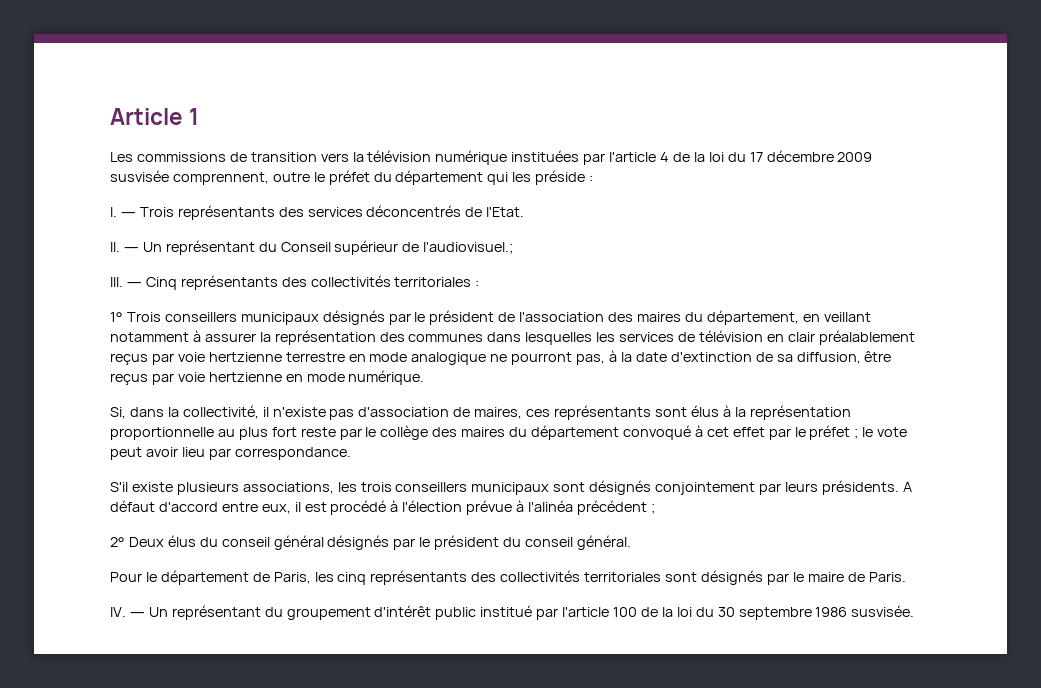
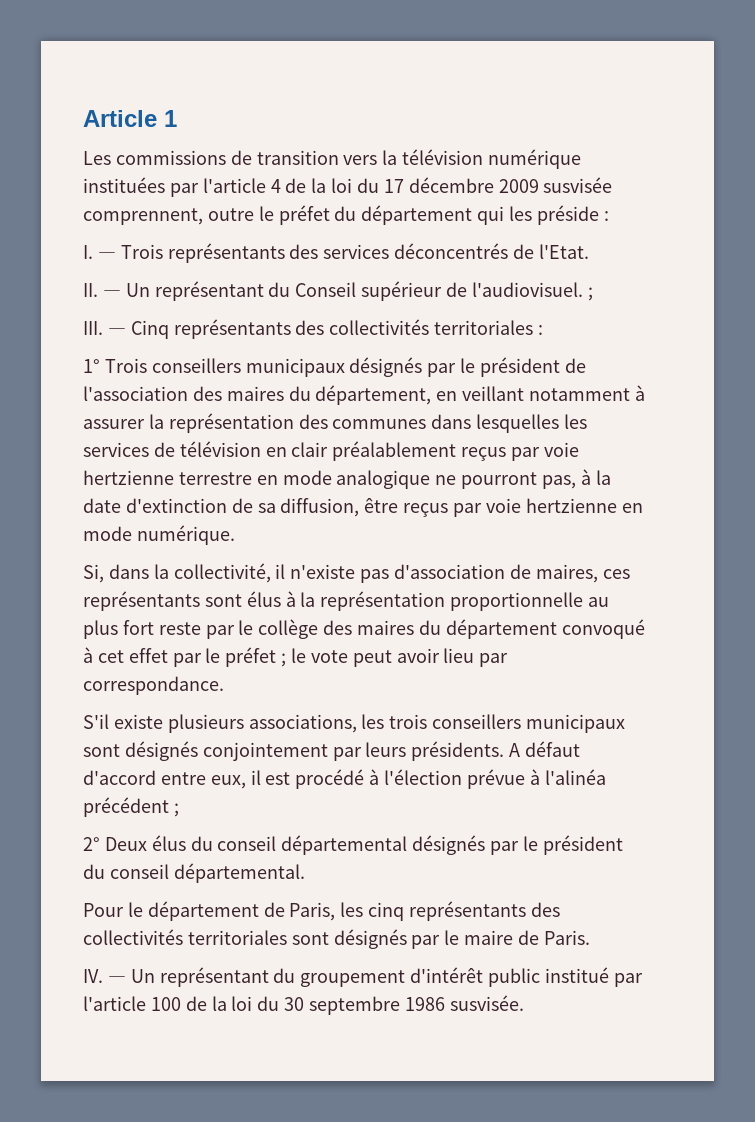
[423,242,514,254] l'audiovisuel.; -> [471,282,593,301] l'audiovisuel. ;
[273,535,324,550] général -> [281,835,408,855] départemental
[576,535,631,550] général. -> [173,863,305,883] départemental.

